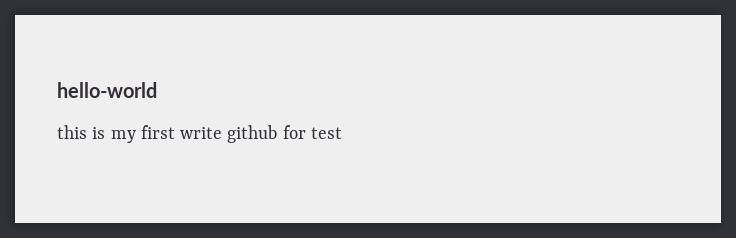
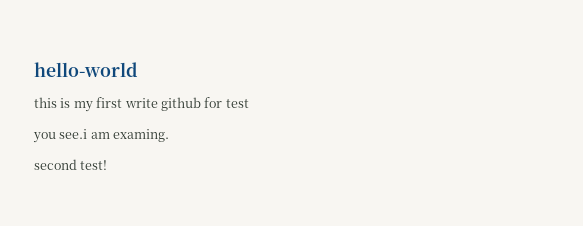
(342, 133) none -> [33,129,170,143] [34,159,108,170] // you see.i am examing. // second test!

